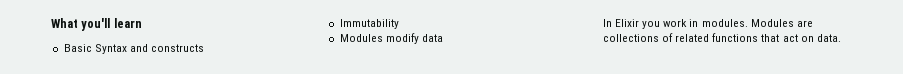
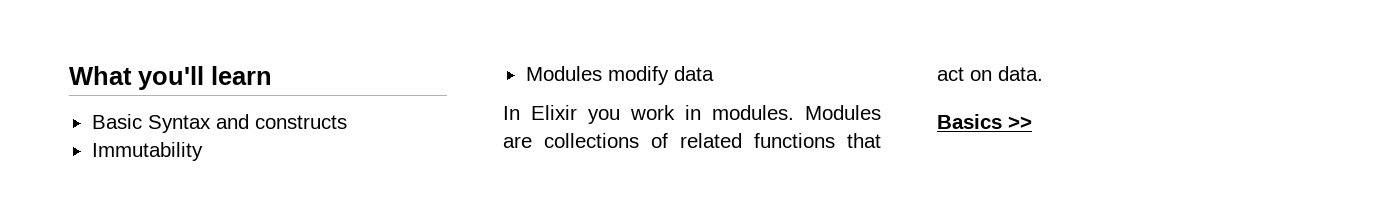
(841, 38) none -> [937,114,1032,129] // Basics >>

